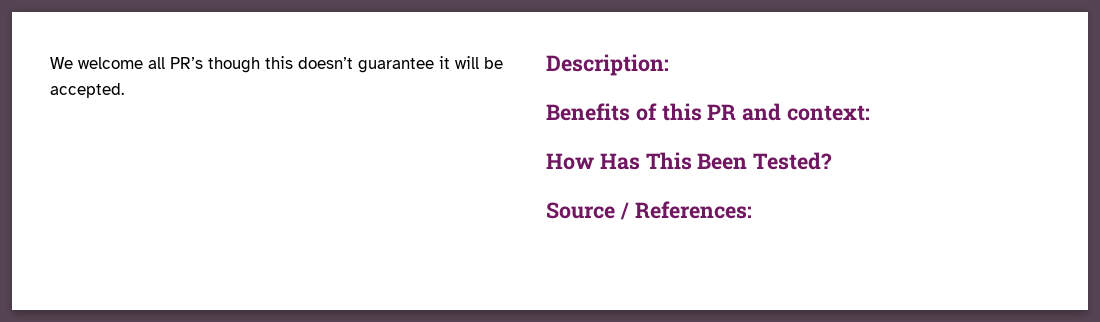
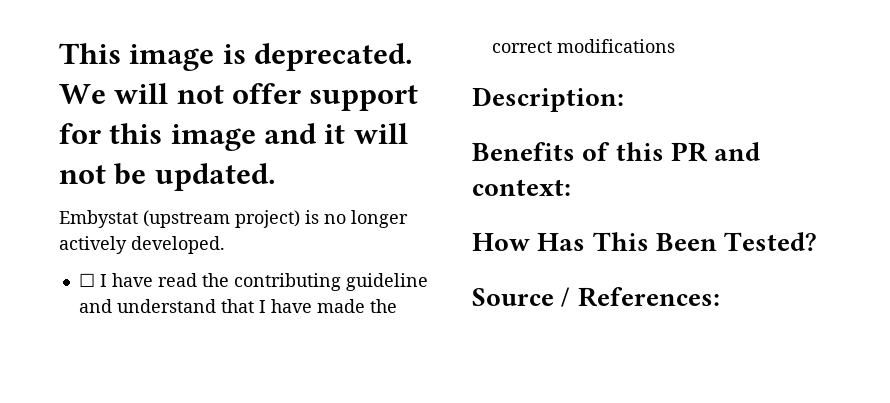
[50,56,503,73] [50,83,124,98] We welcome all PR’s though this doesn’t guarantee it will be accepted. -> [59,43,414,71] [59,83,419,111] [59,123,408,151] [59,163,276,191] [59,210,408,228] [59,236,225,254] [78,273,428,291] [78,299,397,313] [491,39,675,53] This image is deprecated. We will not offer support for this image and it will not be updated. // Embystat (upstream project) is no longer actively developed. // ☐ I have read the contributing guideline and understand that I have made the correct modifications

